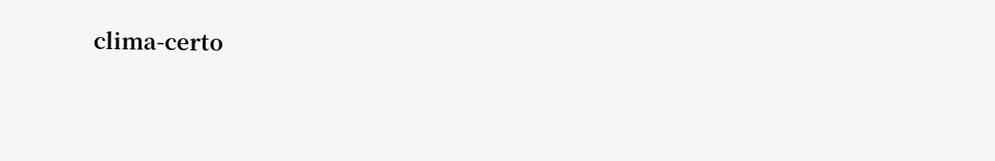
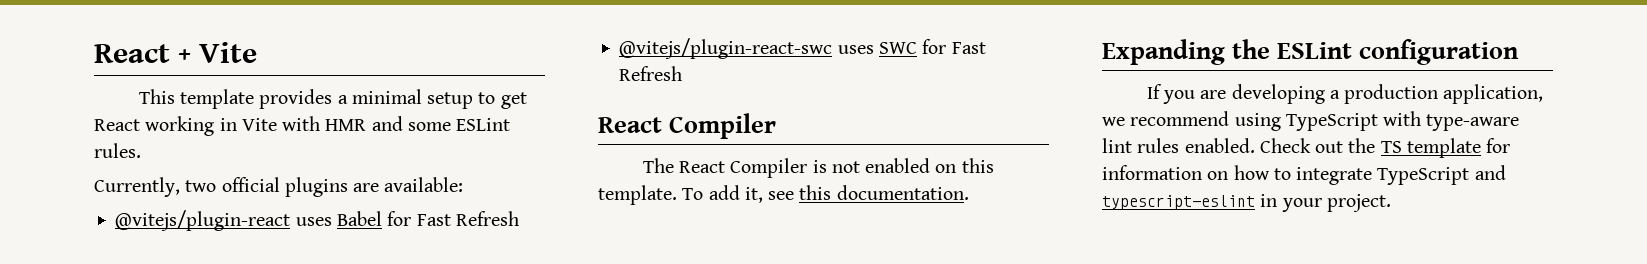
[93,30,224,51] clima-certo -> [94,42,258,63] [138,89,527,109] [94,116,511,136] [94,143,141,158] [94,177,464,197] [115,210,519,231] [619,38,986,59] [619,66,683,81] [598,113,777,139] [642,158,994,178] [598,185,969,205] [1102,39,1520,65] [1146,84,1544,104] [1102,111,1520,131] [1102,138,1511,158] [1102,165,1506,185] [1102,194,1391,212] React + Vite // This template provides a minimal setup to get React working in Vite with HMR and some ESLint rules. // Currently, two official plugins are available: // @vitejs/plugin-react uses Babel for Fast Refresh // @vitejs/plugin-react-swc uses SWC for Fast Refresh // React Compiler // The React Compiler is not enabled on this template. To add it, see this documentation. // Expanding the ESLint configuration // If you are developing a production application, we recommend using TypeScript with type-aware lint rules enabled. Check out the TS template for information on how to integrate TypeScript and typescript-eslint in your project.

